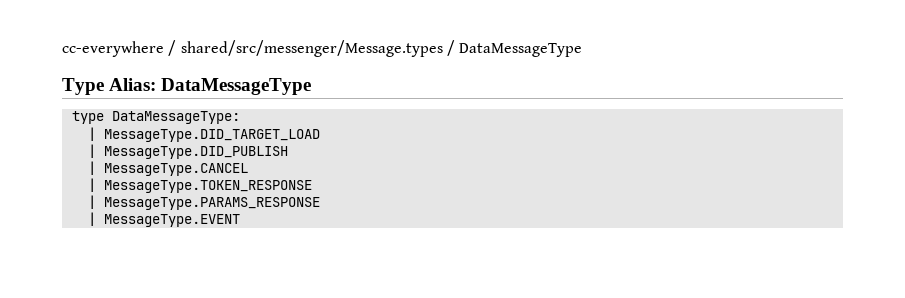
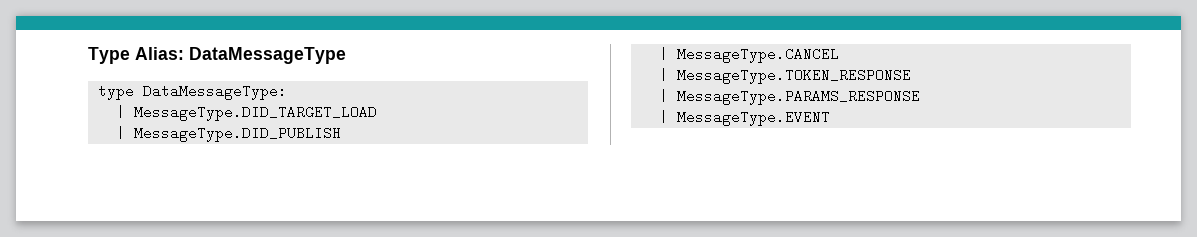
[62,40,583,57] cc-everywhere / shared/src/messenger/Message.types / DataMessageType // -> (88, 55) none

